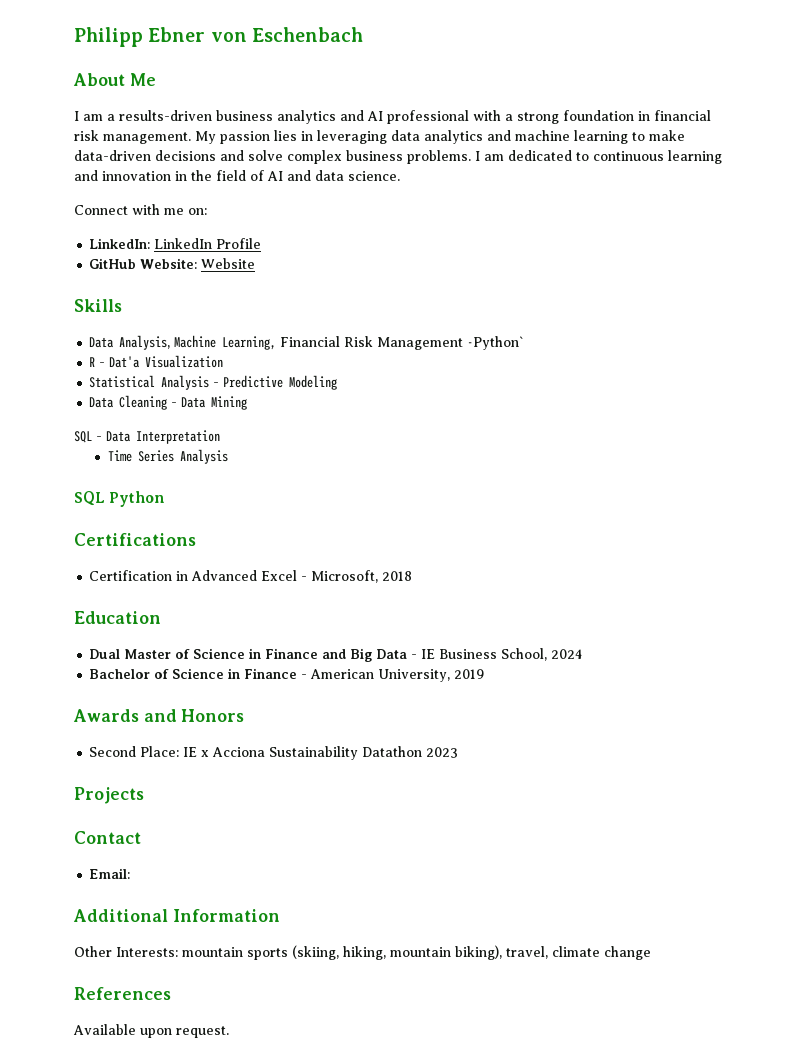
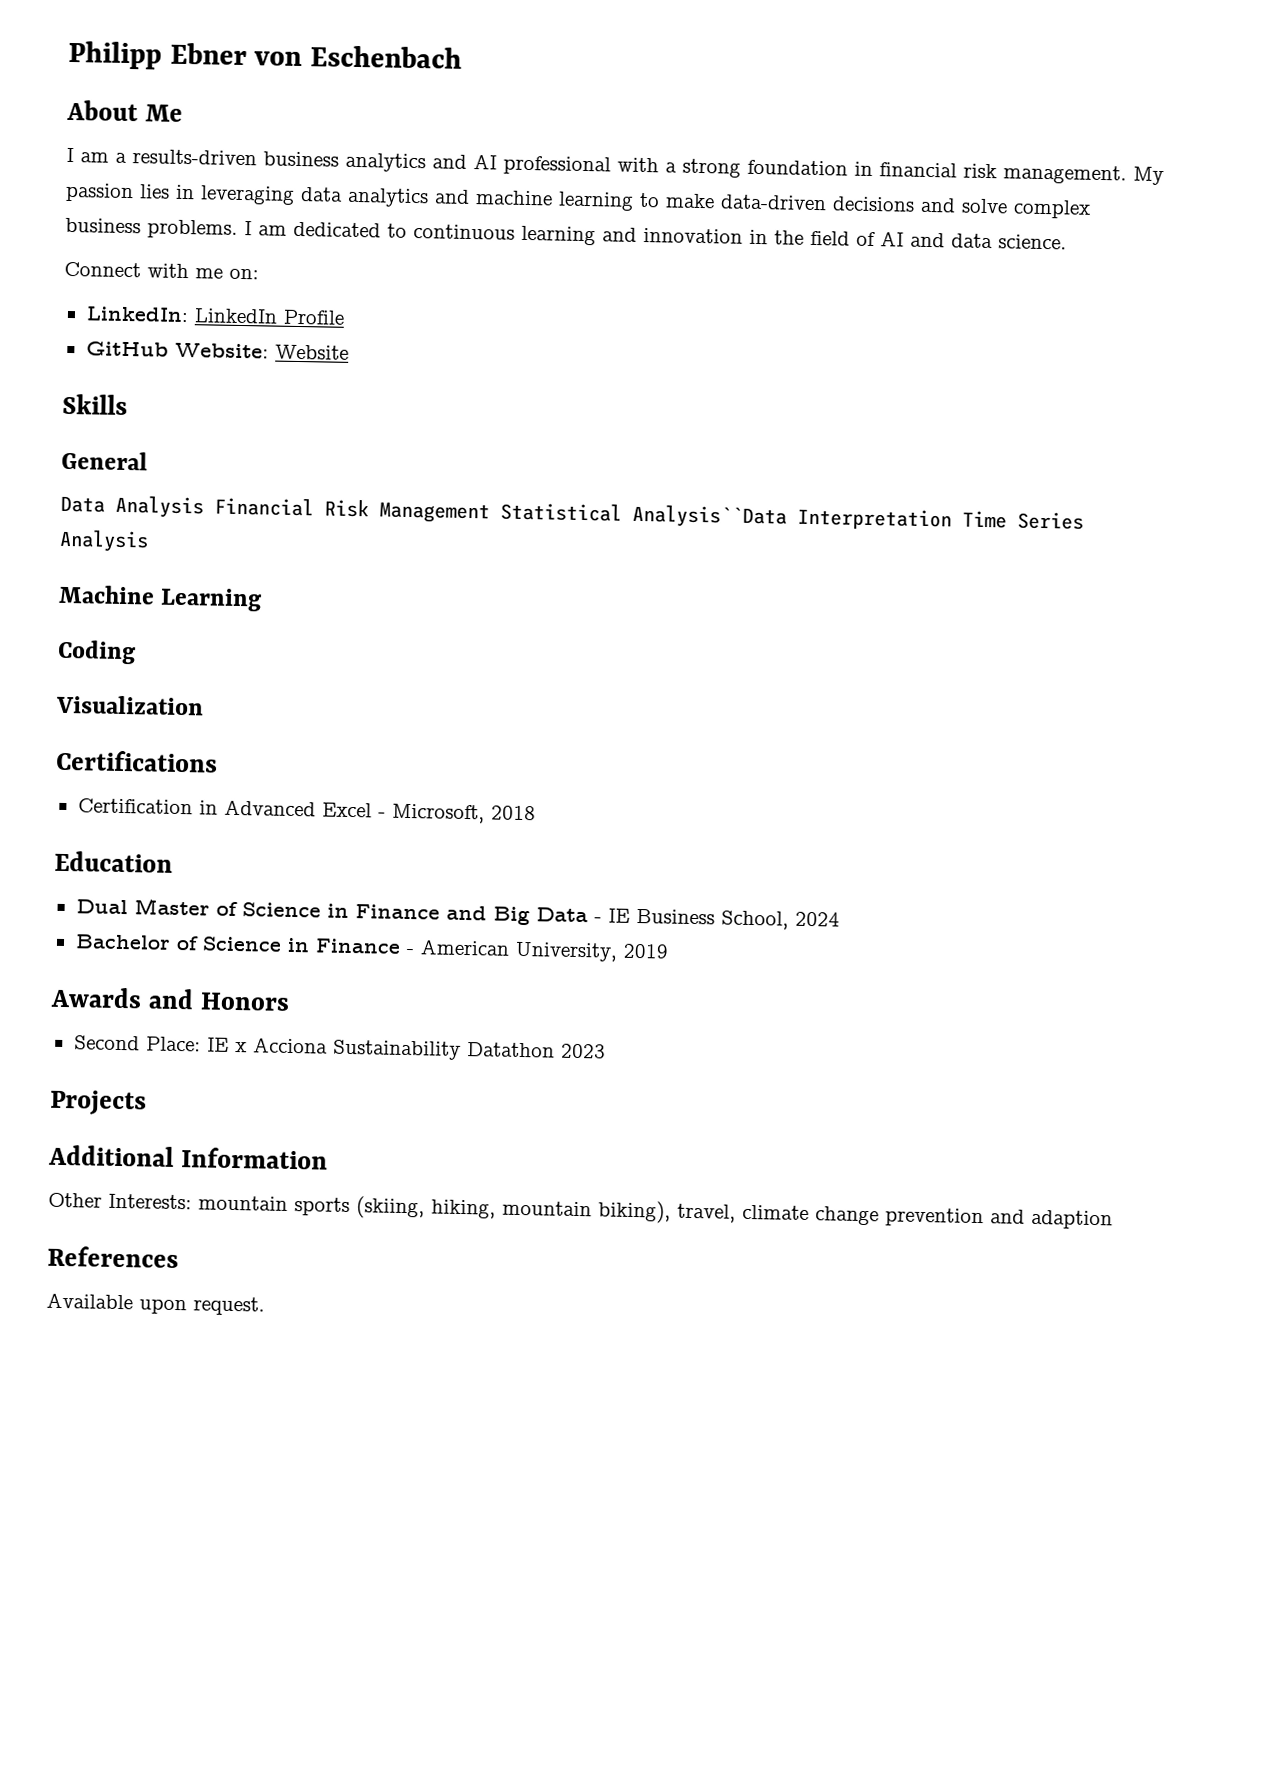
[89,335,525,350] [89,355,224,368] [89,375,338,390] [89,395,248,410] [74,431,131,443] // Data Analysis, Machine Learning, Financial Risk Management -Python` // R - Dat'a Visualization // Statistical Analysis - Predictive Modeling // Data Cleaning - Data Mining // SQL - Data -> [61,450,148,471] [60,495,787,529] // General // Data Analysis Financial Risk Management Statistical Analysis``Data
(220, 437) // -> (952, 519) none
[74,491,165,507] SQL Python -> [58,584,263,612] [57,639,136,665] [56,694,204,716] Machine Learning // Coding // Visualization
[74,831,141,844] [89,868,131,879] // Contact // Email: -> (147, 1102) none
(651, 953) none -> [885,1207,1113,1230] prevention and adaption

